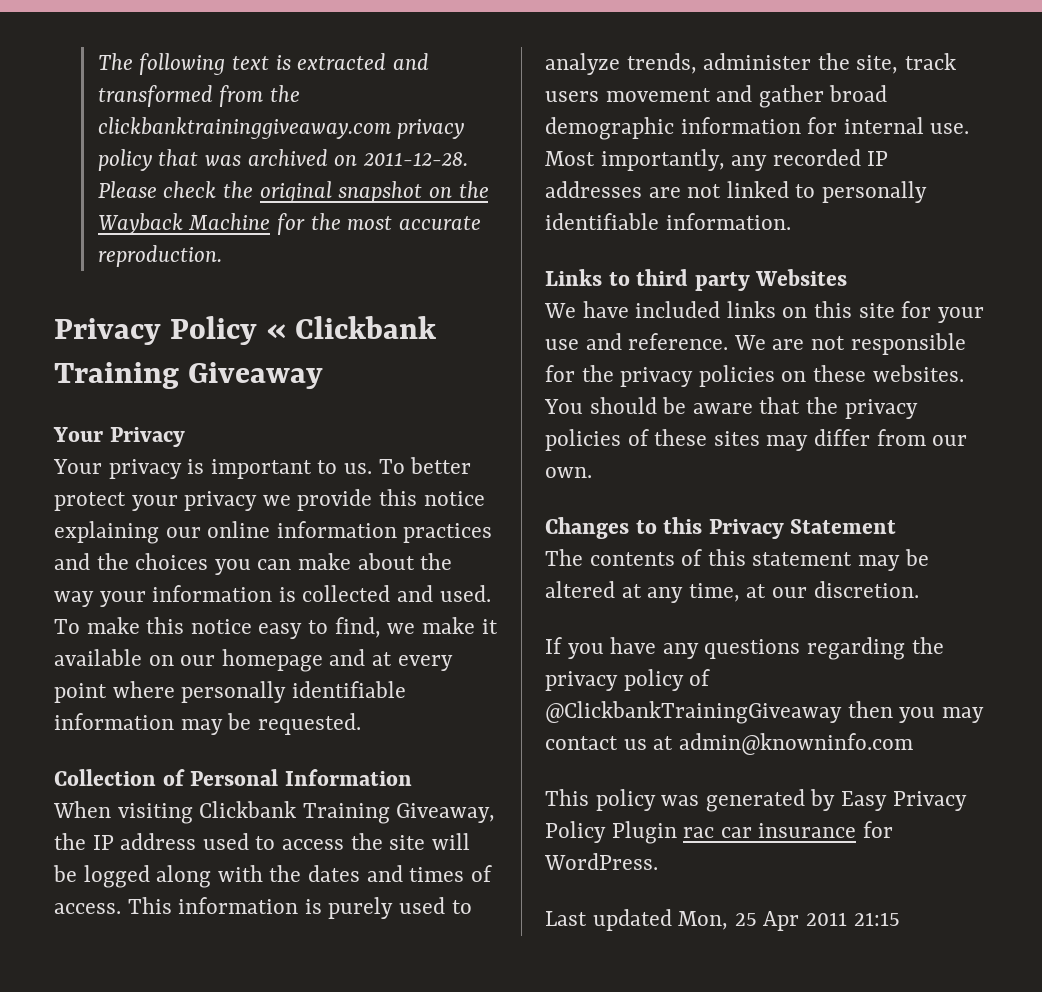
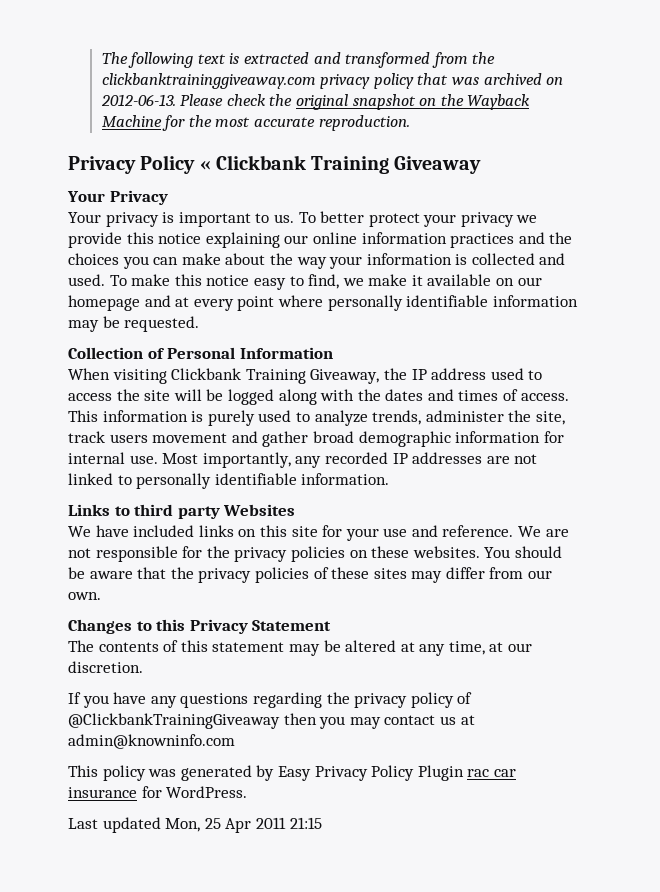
[362,152,468,166] 2011-12-28. -> [100,94,176,106] 2012-06-13.

